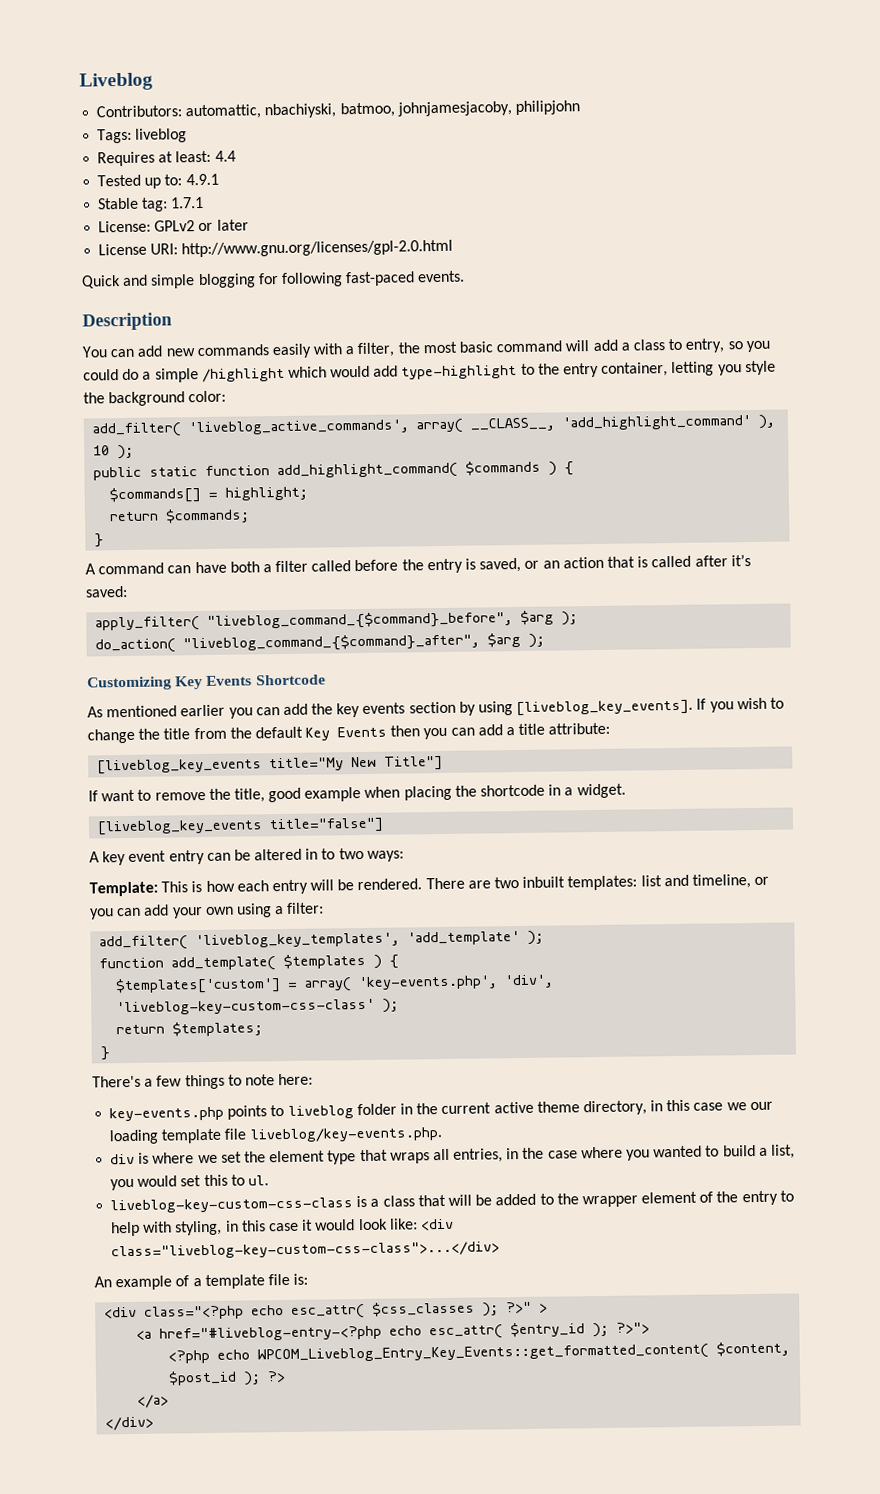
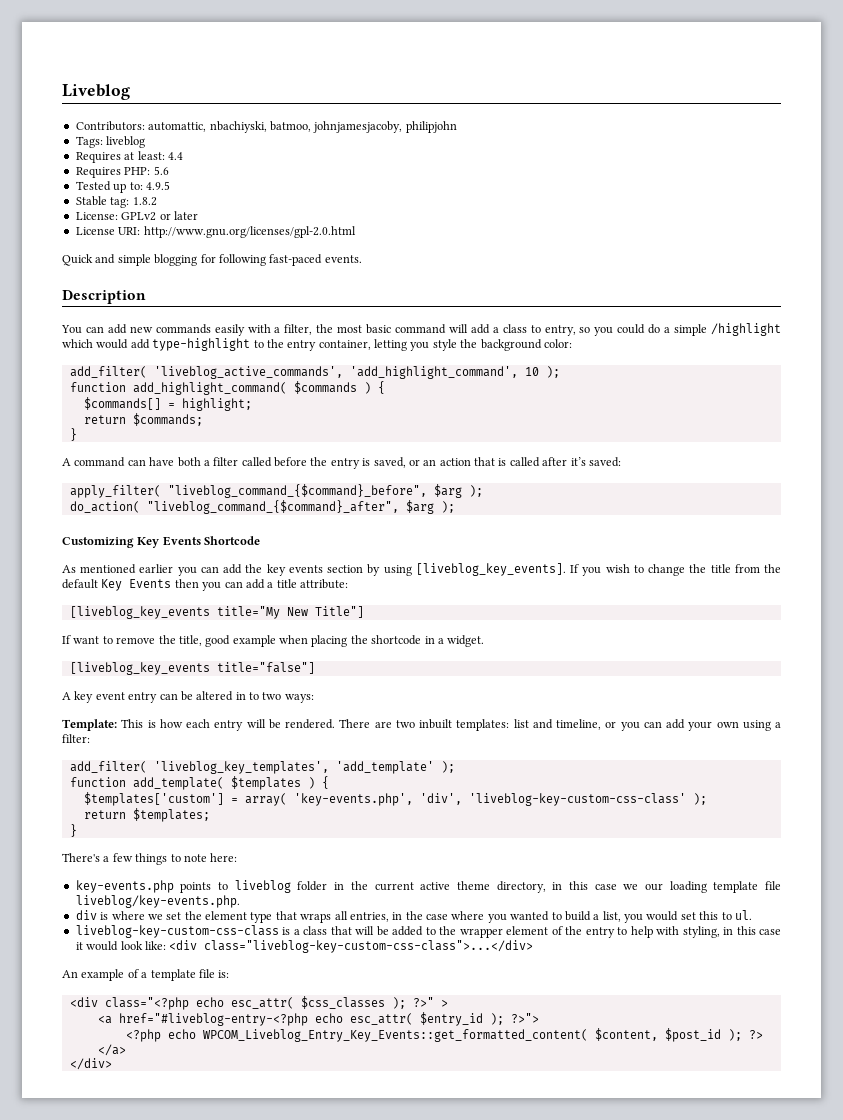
(236, 156) none -> [75,166,169,178] // Requires PHP: 5.6
[185,173,219,186] 4.9.1 -> [145,181,170,190] 4.9.5
[170,196,205,209] 1.7.1 -> [132,197,157,206] 1.8.2
[416,414,776,434] array( __CLASS__, 'add_highlight_command' ), -> [349,366,518,379] 'add_highlight_command',
[93,466,199,481] public static -> (560, 372) none

